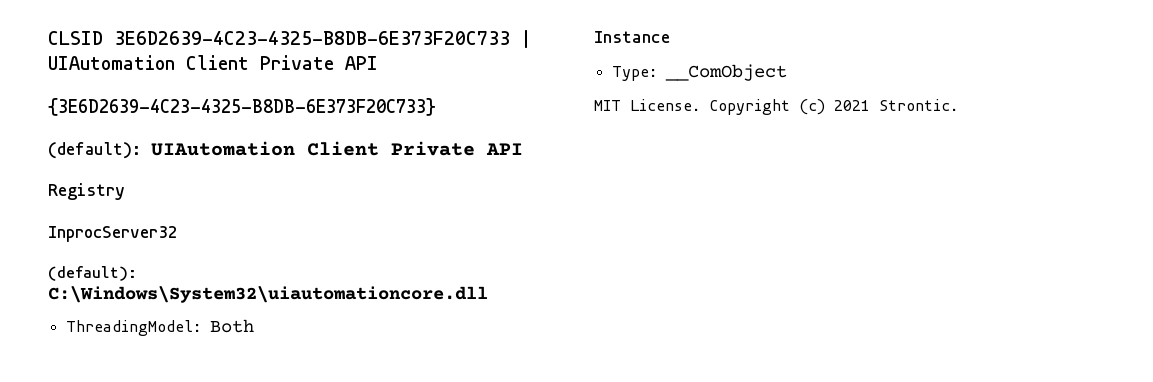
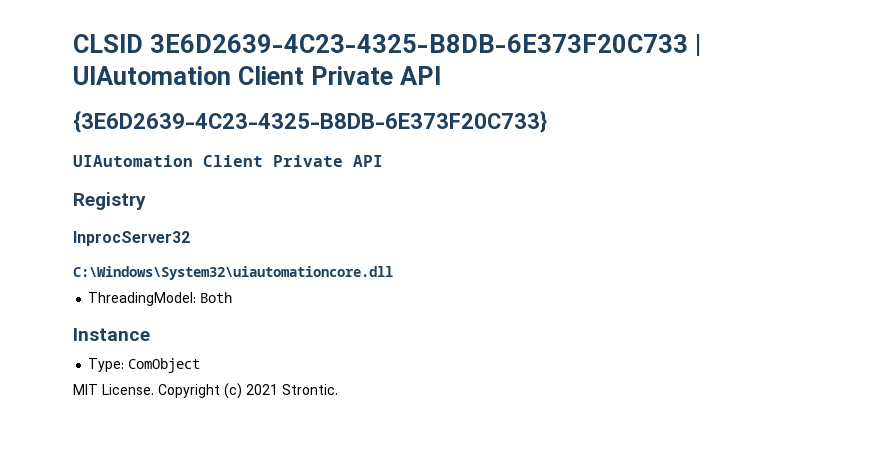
[48,142,141,159] (default): -> (547, 121) none
[48,266,137,281] (default): -> (190, 238) none
[664,64,787,81] __ComObject -> [128,358,201,373] ComObject

